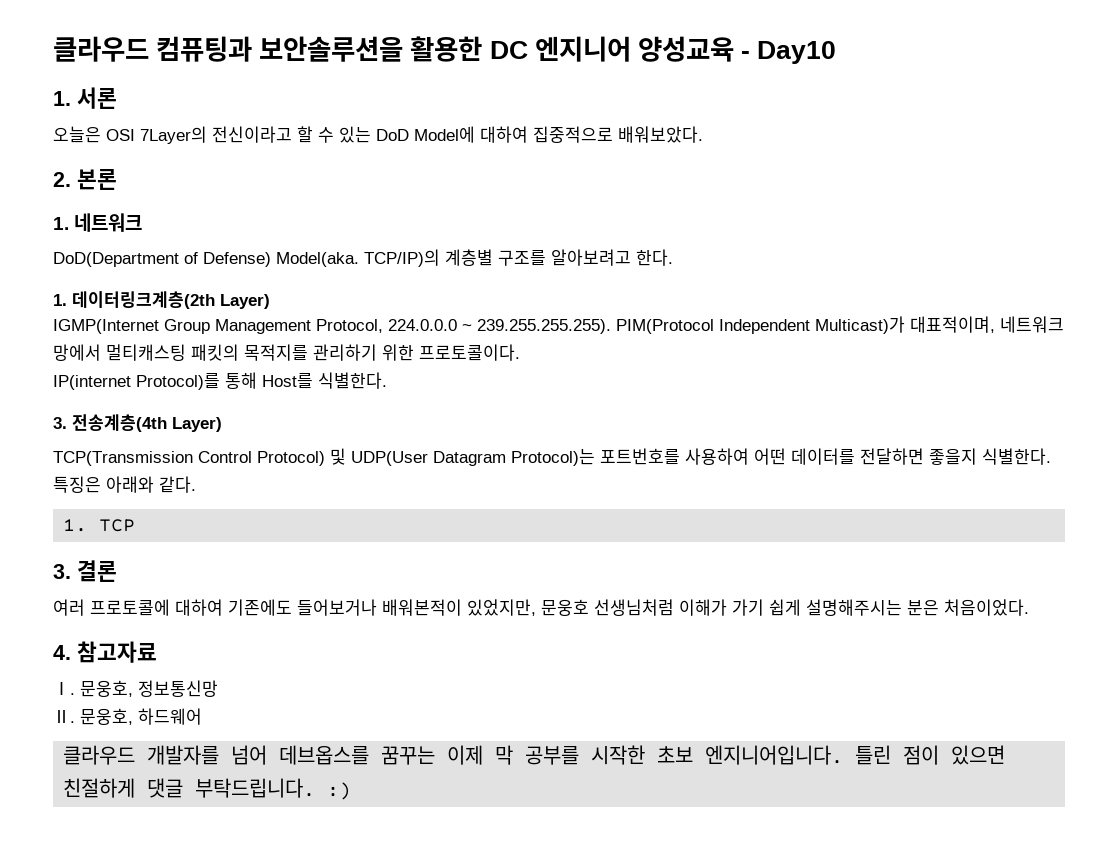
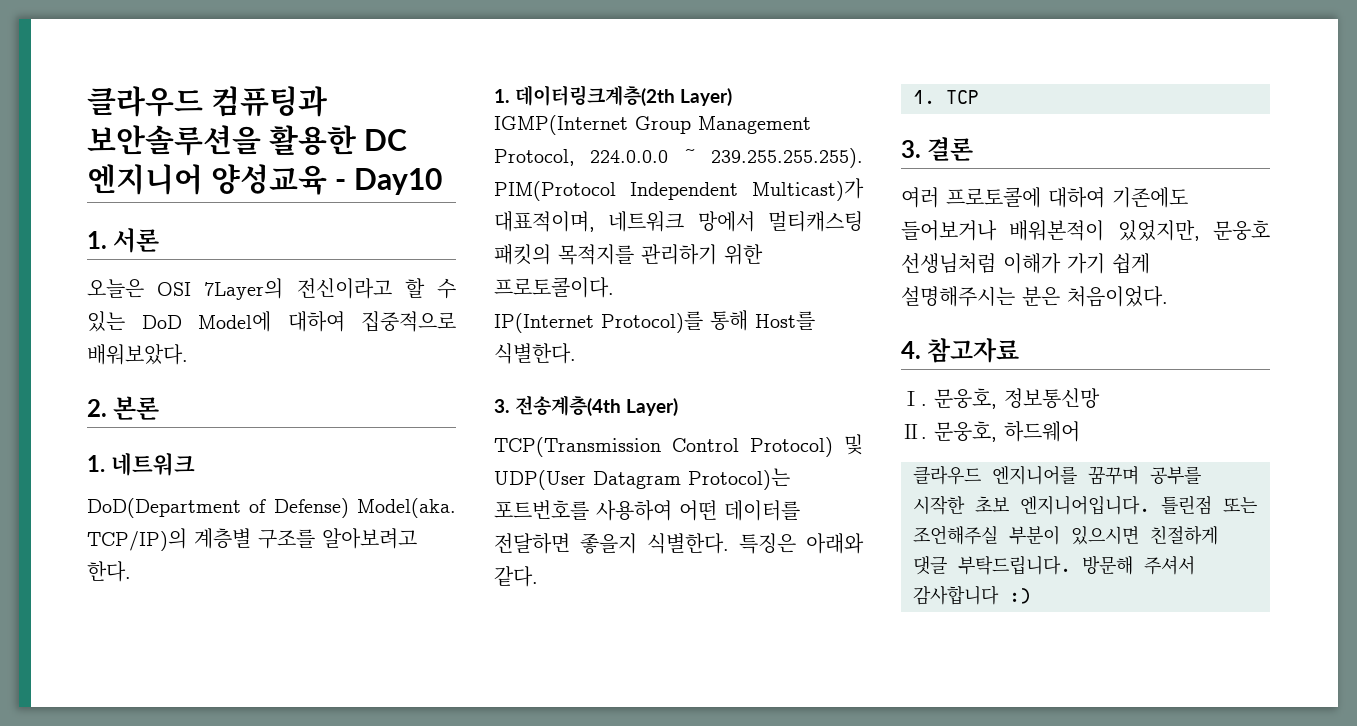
[53,375,131,390] IP(internet -> [494,313,594,333] IP(Internet
[147,745,1006,765] [63,778,316,798] 개발자를 넘어 데브옵스를 꿈꾸는 이제 막 공부를 시작한 초보 엔지니어입니다. 틀린 점이 있으면 친절하게 댓글 부탁드립니다. -> [992,465,1201,485] [913,495,1257,515] [913,525,1218,545] [913,555,1195,575] [913,585,999,605] 엔지니어를 꿈꾸며 공부를 시작한 초보 엔지니어입니다. 틀린점 또는 조언해주실 부분이 있으시면 친절하게 댓글 부탁드립니다. 방문해 주셔서 감사합니다

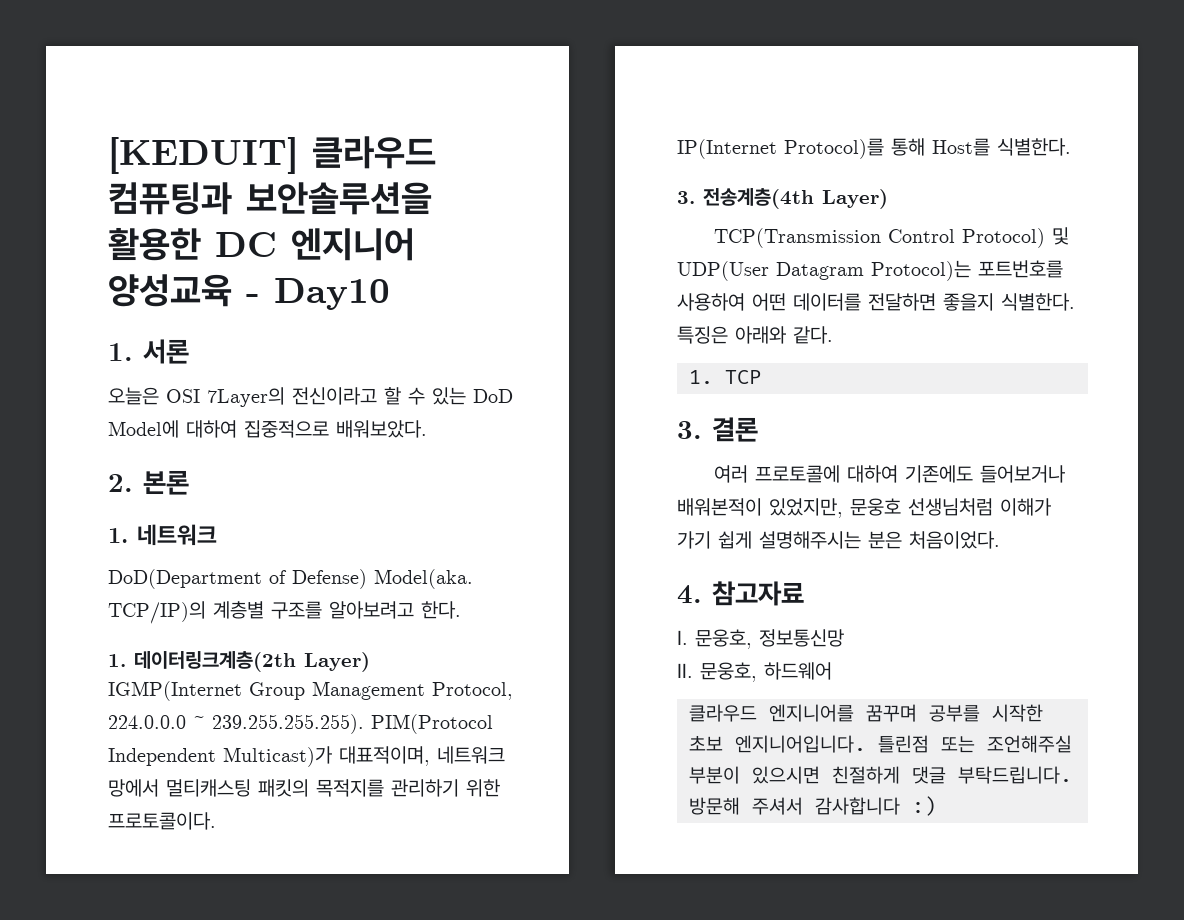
(87, 101) none -> [108,137,298,174] [KEDUIT]

